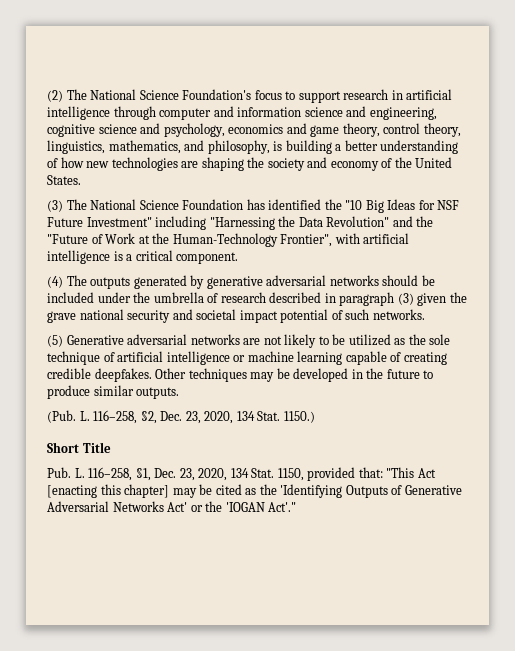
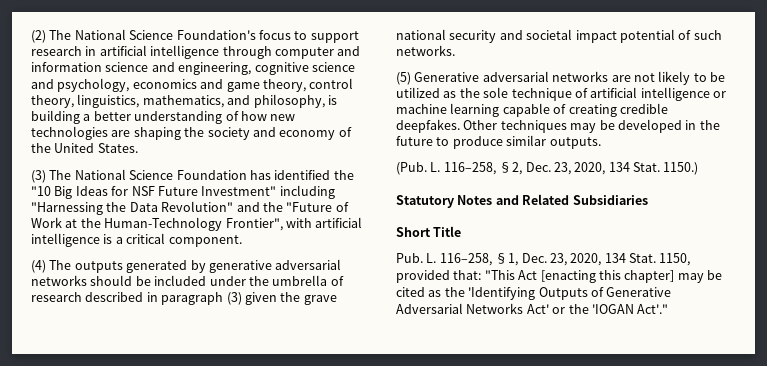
(315, 417) none -> [396,194,648,208] // Statutory Notes and Related Subsidiaries

